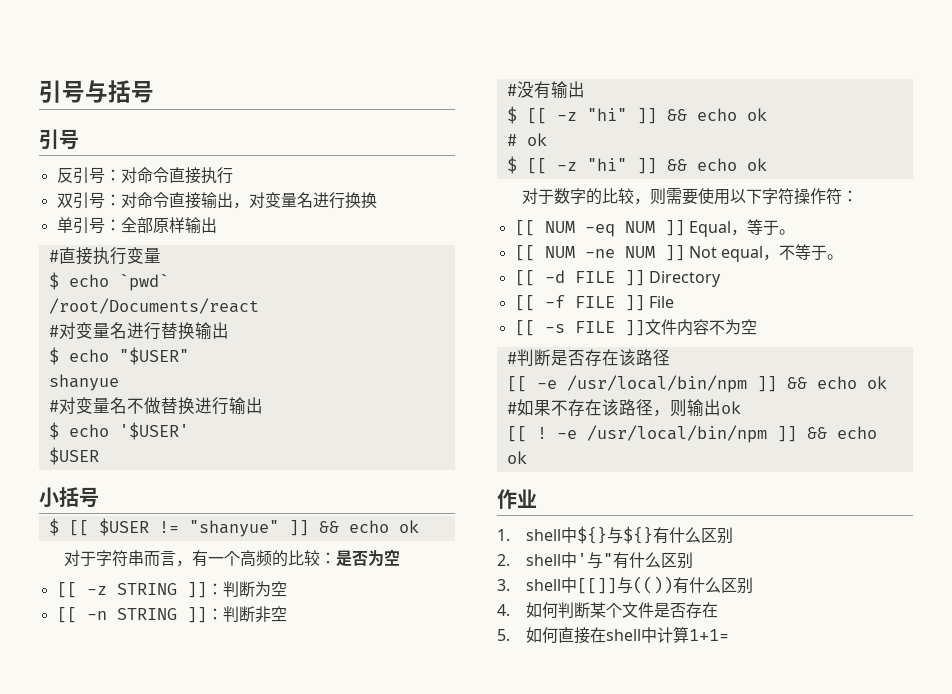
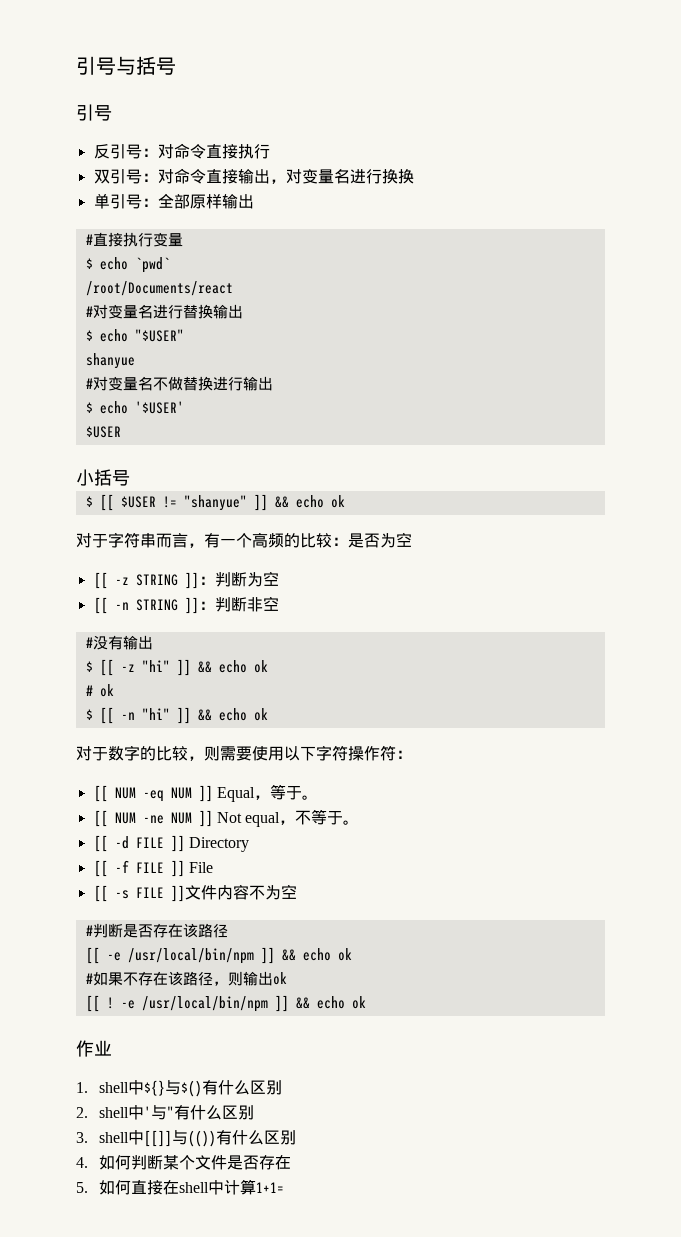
[556,162,577,171] -z -> [120,712,135,720] -n
[623,526,654,544] ${} -> [180,1080,202,1097] $()

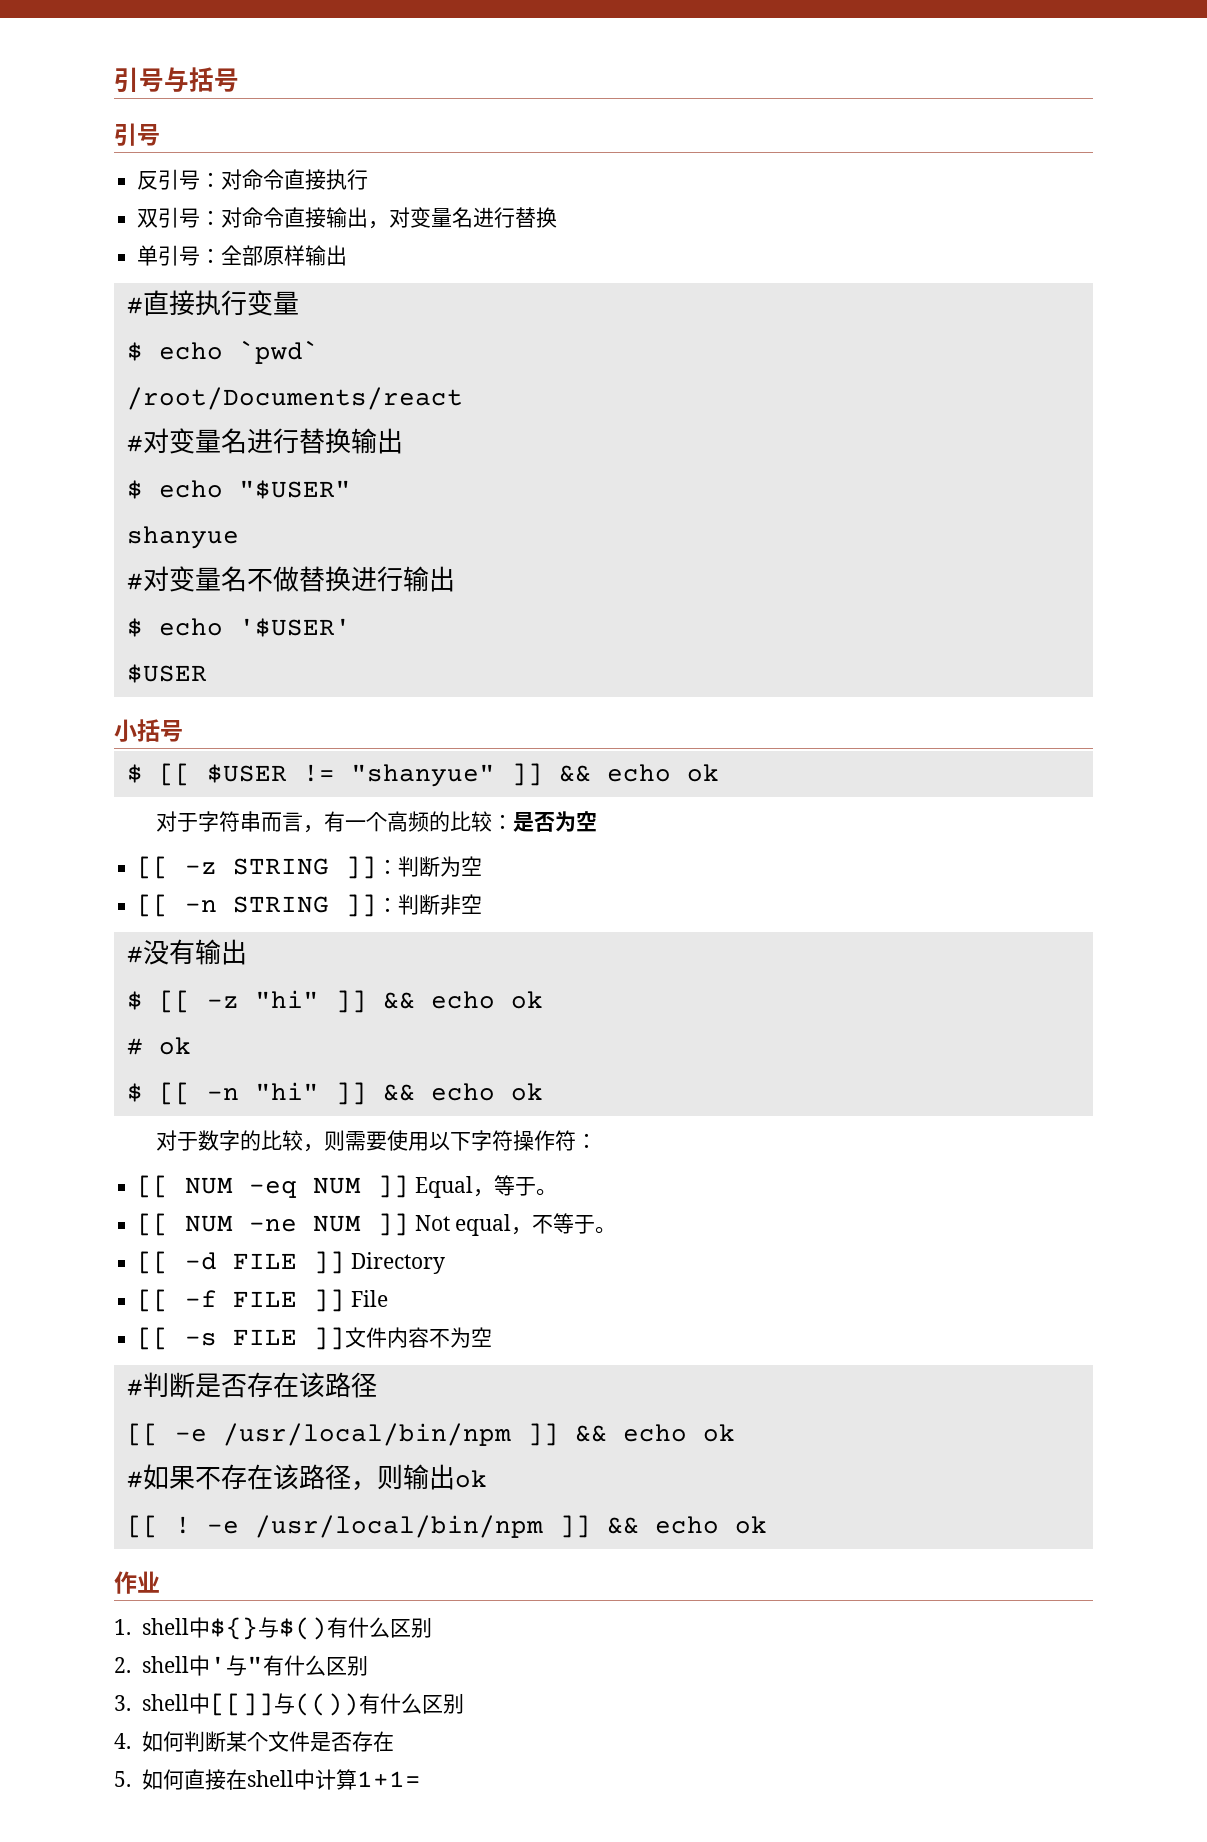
[381,169,398,184] 换 -> [515,207,537,228] 替

